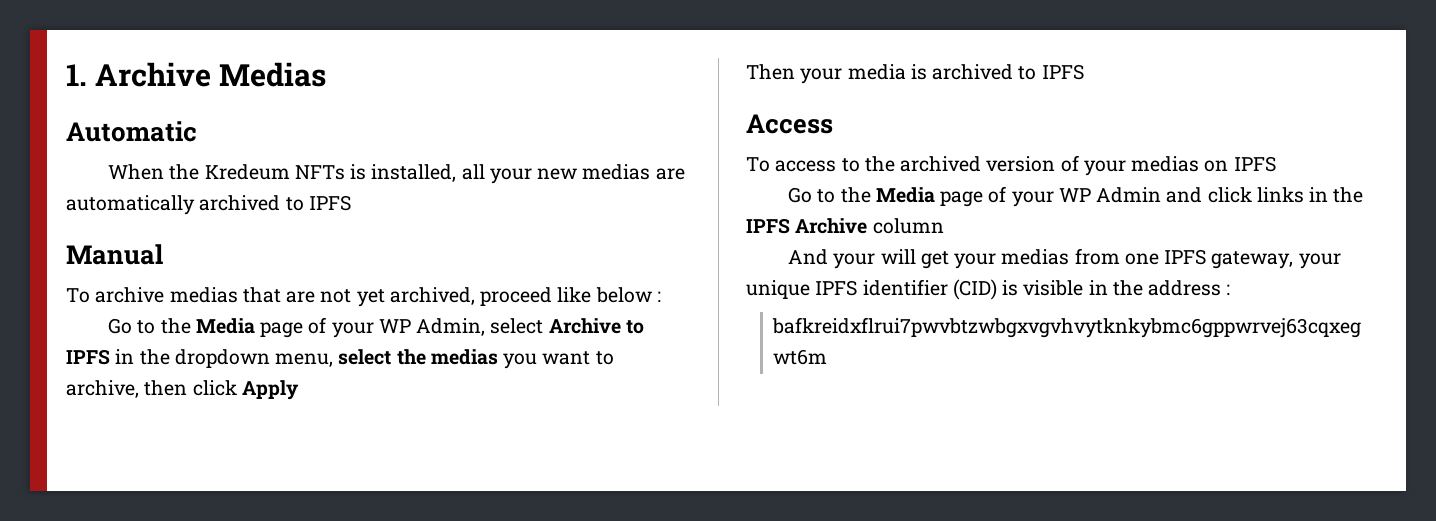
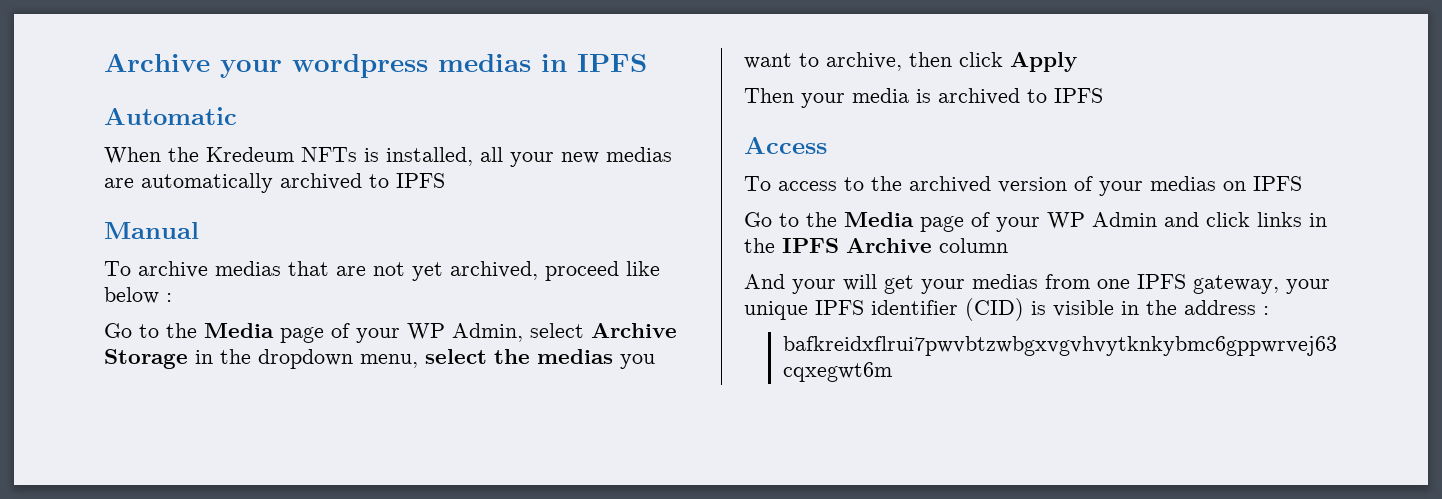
[66,62,327,87] 1. Archive Medias -> [104,53,647,78] Archive your wordpress medias in IPFS
[625,320,644,334] [66,349,110,365] to IPFS -> [104,349,188,369] Storage

